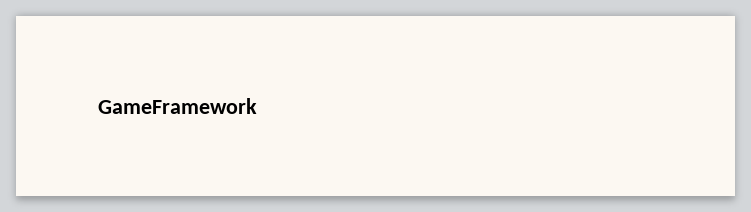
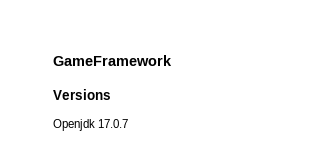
(257, 106) none -> [53,89,111,100] [53,119,129,131] // Versions // Openjdk 17.0.7

